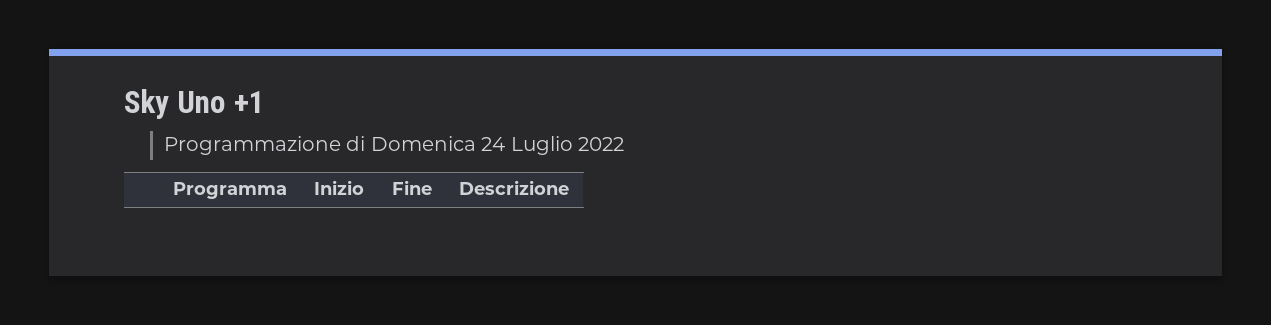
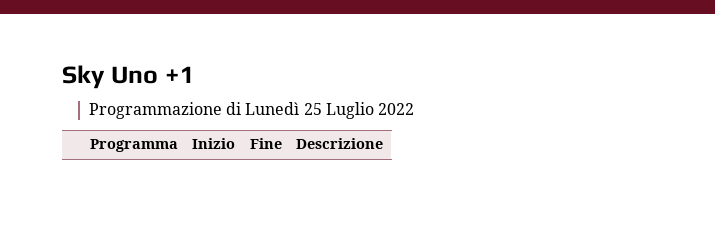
[370,136,506,151] Domenica 24 -> [245,102,322,115] Lunedì 25

